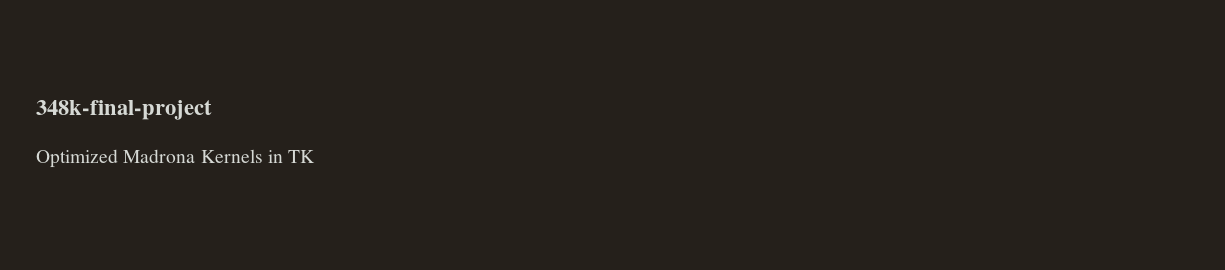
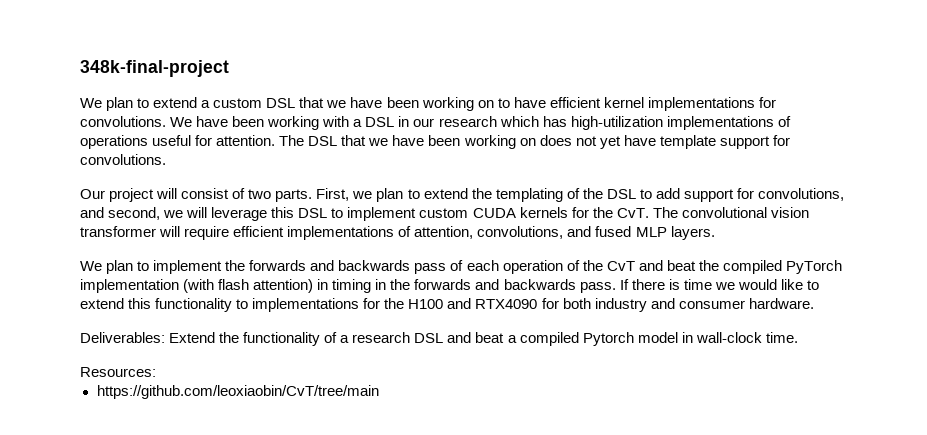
[36,149,316,168] Optimized Madrona Kernels in TK -> [80,97,776,111] [80,116,791,130] [80,135,790,149] [80,154,166,165] [80,188,845,202] [80,207,809,221] [80,226,715,240] [80,260,842,274] [80,279,819,293] [80,298,814,312] [80,332,798,346] [80,367,156,377] [96,385,379,399] We plan to extend a custom DSL that we have been working on to have efficient kernel implementations for convolutions. We have been working with a DSL in our research which has high-utilization implementations of operations useful for attention. The DSL that we have been working on does not yet have template support for convolutions. // Our project will consist of two parts. First, we plan to extend the templating of the DSL to add support for convolutions, and second, we will leverage this DSL to implement custom CUDA kernels for the CvT. The convolutional vision transformer will require efficient implementations of attention, convolutions, and fused MLP layers. // We plan to implement the forwards and backwards pass of each operation of the CvT and beat the compiled PyTorch implementation (with flash attention) in timing in the forwards and backwards pass. If there is time we would like to extend this functionality to implementations for the H100 and RTX4090 for both industry and consumer hardware. // Deliverables: Extend the functionality of a research DSL and beat a compiled Pytorch model in wall-clock time. // Resources: // https://github.com/leoxiaobin/CvT/tree/main

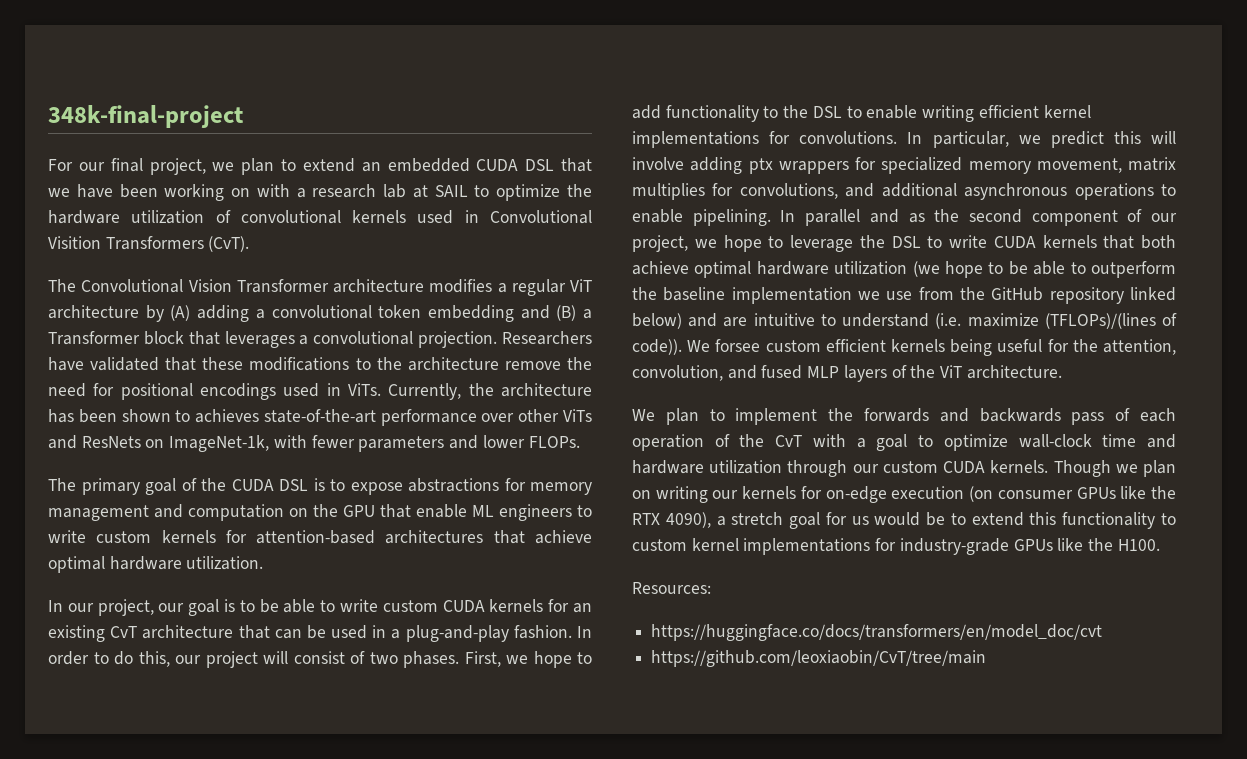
[80,97,546,111] We plan to extend a custom DSL that we have been working on to have -> [48,158,592,175] [48,184,592,201] [48,210,592,224] [48,236,250,252] [48,279,592,296] [48,305,592,322] [48,331,593,348] [48,357,592,371] [48,383,592,400] [48,409,592,426] [48,435,580,452] [48,478,592,495] [48,504,592,521] [48,530,592,544] [48,556,264,573] [48,599,592,616] [48,625,592,642] [48,651,592,668] [632,105,975,122] For our final project, we plan to extend an embedded CUDA DSL that we have been working on with a research lab at SAIL to optimize the hardware utilization of convolutional kernels used in Convolutional Visition Transformers (CvT). // The Convolutional Vision Transformer architecture modifies a regular ViT architecture by (A) adding a convolutional token embedding and (B) a Transformer block that leverages a convolutional projection. Researchers have validated that these modifications to the architecture remove the need for positional encodings used in ViTs. Currently, the architecture has been shown to achieves state-of-the-art performance over other ViTs and ResNets on ImageNet-1k, with fewer parameters and lower FLOPs. // The primary goal of the CUDA DSL is to expose abstractions for memory management and computation on the GPU that enable ML engineers to write custom kernels for attention-based architectures that achieve optimal hardware utilization. // In our project, our goal is to be able to write custom CUDA kernels for an existing CvT architecture that can be used in a plug-and-play fashion. In order to do this, our project will consist of two phases. First, we hope to add functionality to the DSL to enable writing
[170,116,791,130] [80,135,790,149] [80,154,166,165] [80,188,845,202] [80,207,809,221] [80,226,715,240] We have been working with a DSL in our research which has high-utilization implementations of operations useful for attention. The DSL that we have been working on does not yet have template support for convolutions. // Our project will consist of two parts. First, we plan to extend the templating of the DSL to add support for convolutions, and second, we will leverage this DSL to implement custom CUDA kernels for the CvT. The convolutional vision transformer will require efficient implementations of attention, convolutions, and fused MLP layers. -> [907,131,1176,148] [632,157,1176,174] [632,183,1176,200] [632,209,1177,226] [632,235,1176,252] [632,261,1176,278] [632,287,1176,304] [632,313,1177,329] [632,339,1176,356] [632,365,1062,382] In particular, we predict this will involve adding ptx wrappers for specialized memory movement, matrix multiplies for convolutions, and additional asynchronous operations to enable pipelining. In parallel and as the second component of our project, we hope to leverage the DSL to write CUDA kernels that both achieve optimal hardware utilization (we hope to be able to outperform the baseline implementation we use from the GitHub repository linked below) and are intuitive to understand (i.e. maximize (TFLOPs)/(lines of code)). We forsee custom efficient kernels being useful for the attention, convolution, and fused MLP layers of the ViT architecture.
[638,260,842,274] [80,279,803,293] and beat the compiled PyTorch implementation (with flash attention) in timing in the forwards and backwards pass. If there is time we would like -> [812,434,1176,451] [632,460,1176,477] [632,486,1176,503] [632,512,946,529] with a goal to optimize wall-clock time and hardware utilization through our custom CUDA kernels. Though we plan on writing our kernels for on-edge execution (on consumer GPUs like the RTX 4090), a stretch goal for us would be
[252,298,814,312] [80,332,798,346] implementations for the H100 and RTX4090 for both industry and consumer hardware. // Deliverables: Extend the functionality of a research DSL and beat a compiled Pytorch model in wall-clock time. -> [632,538,1160,555] custom kernel implementations for industry-grade GPUs like the H100.
(156, 372) none -> [651,624,1103,641] // https://huggingface.co/docs/transformers/en/model_doc/cvt

